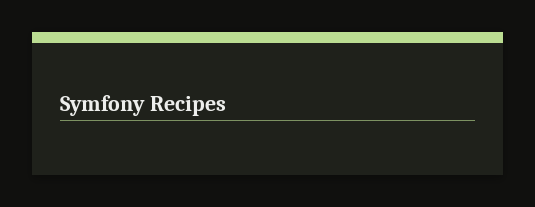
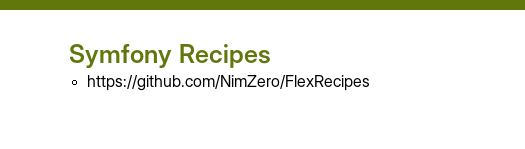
(226, 106) none -> [86,75,370,91] // https://github.com/NimZero/FlexRecipes

